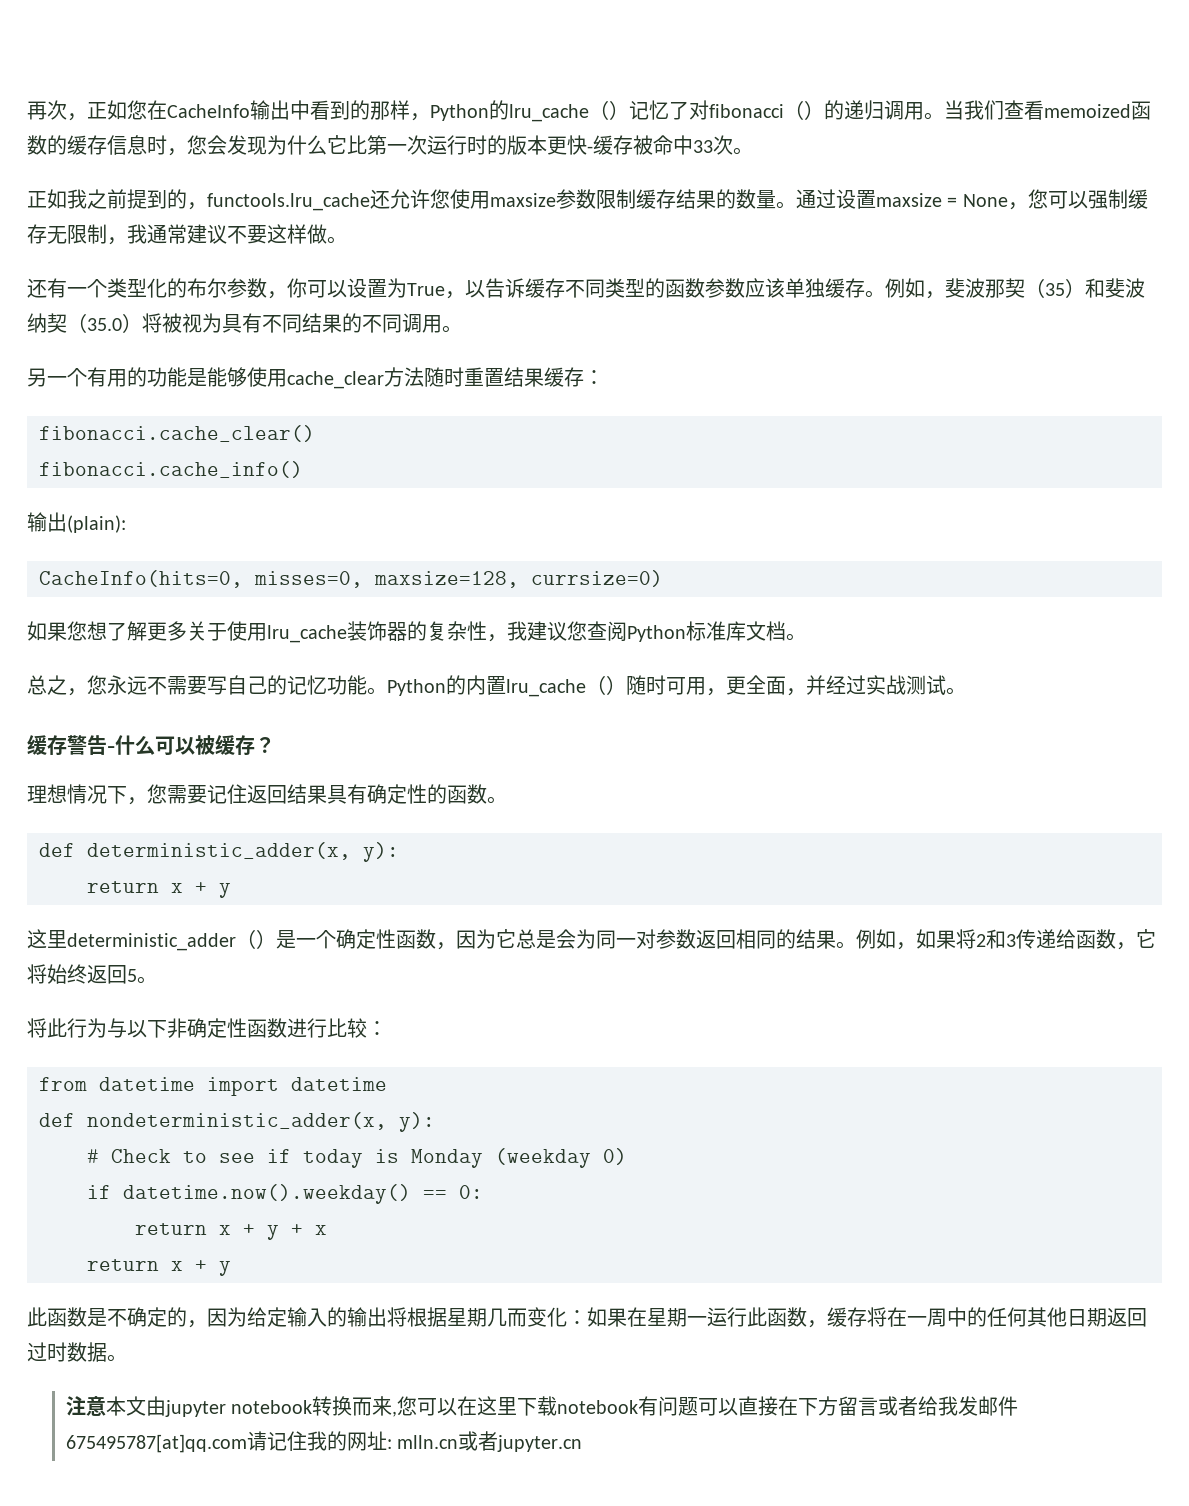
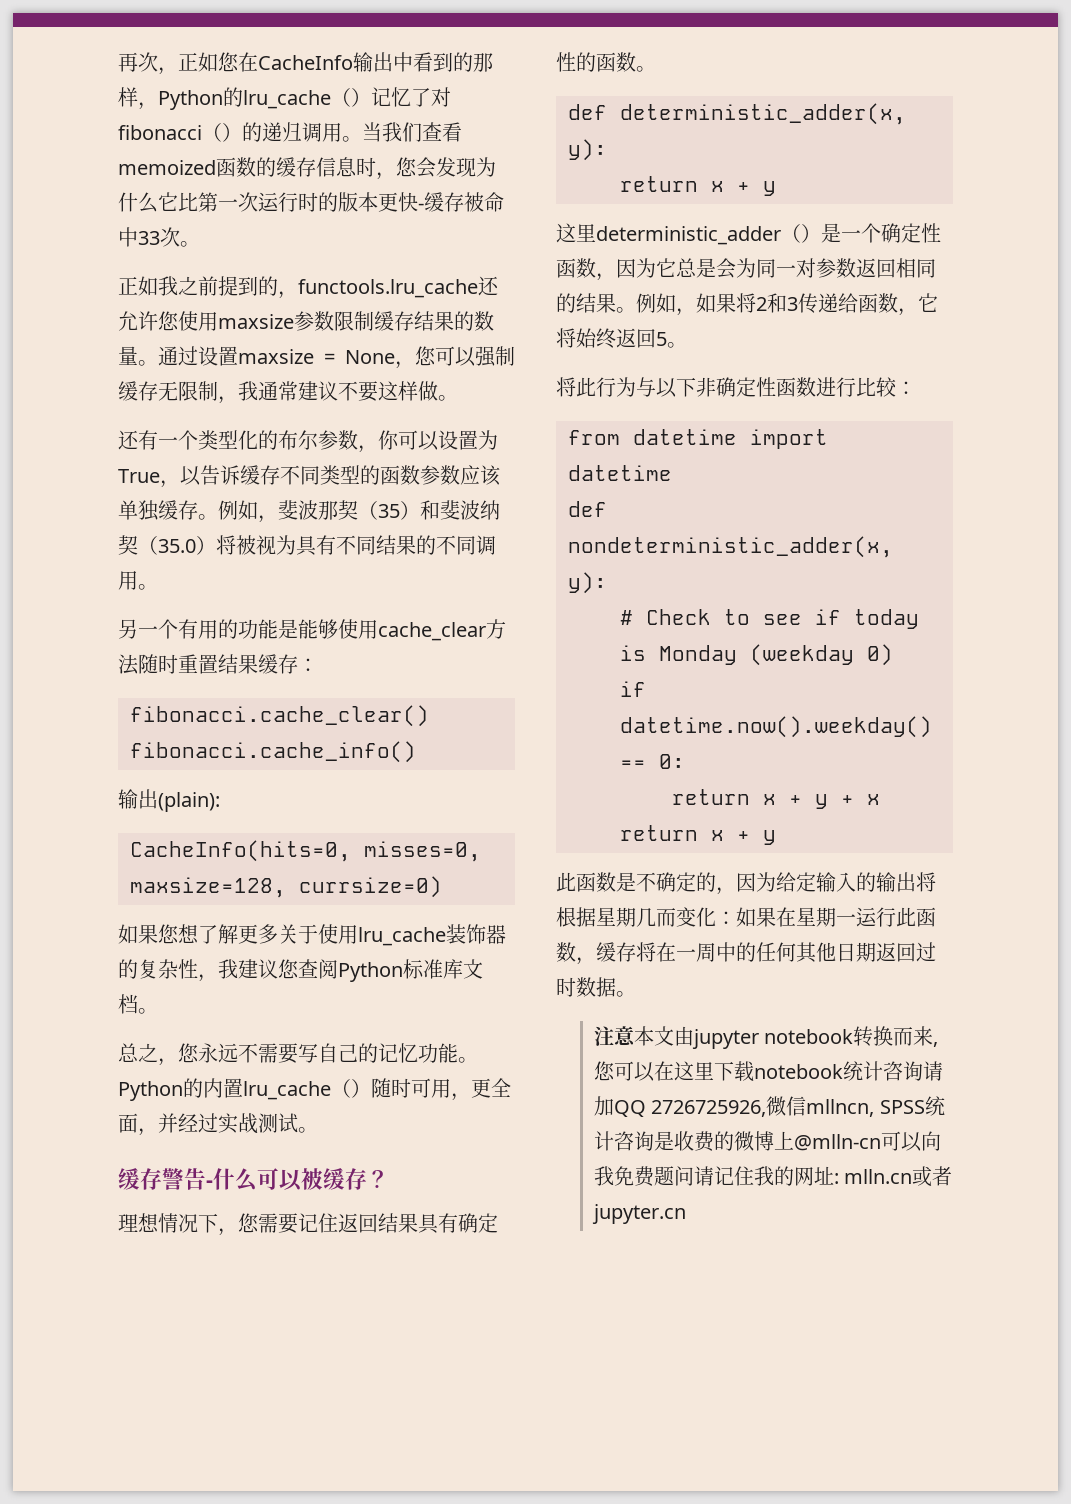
[638,1396,1019,1416] [65,1434,247,1453] 有问题可以直接在下方留言或者给我发邮件675495787[at]qq.com -> [843,1061,944,1081] [594,1096,945,1117] [594,1131,942,1152] [594,1166,695,1187] 统计咨询请加QQ 2726725926,微信mllncn, SPSS统计咨询是收费的微博上@mlln-cn可以向我免费题问

